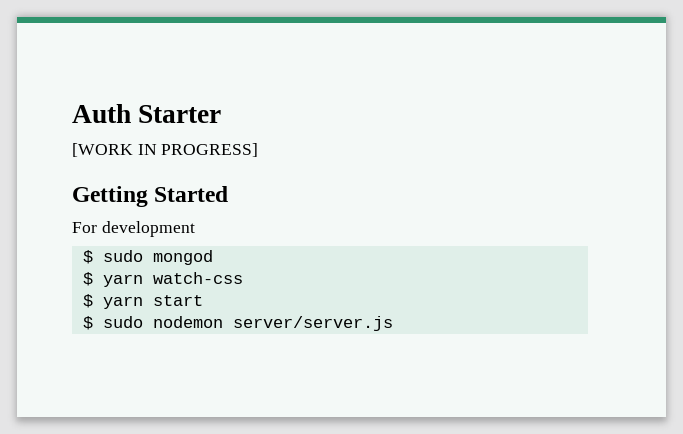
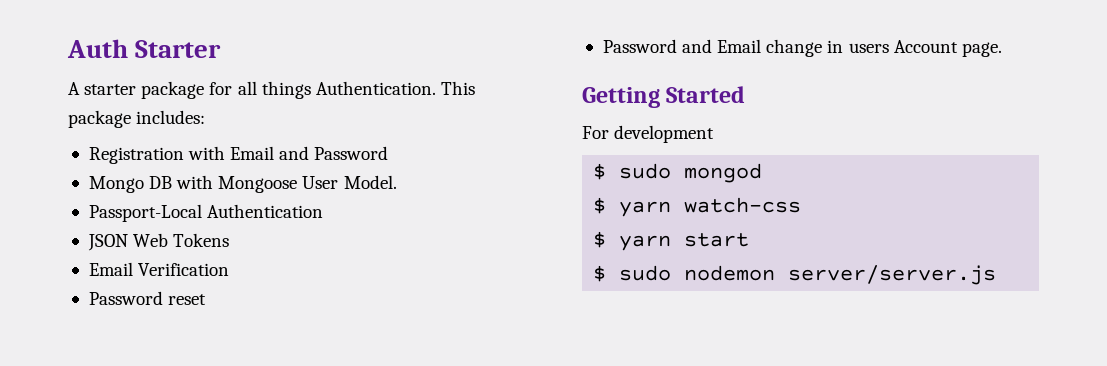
[72,143,259,157] [WORK IN PROGRESS] -> [68,81,475,99] [68,110,206,128] [88,146,389,164] [88,175,397,193] [88,204,324,222] [87,233,230,251] [88,262,230,276] [88,291,207,305] [602,39,1002,57] A starter package for all things Authentication. This package includes: // Registration with Email and Password // Mongo DB with Mongoose User Model. // Passport-Local Authentication // JSON Web Tokens // Email Verification // Password reset // Password and Email change in users Account page.

